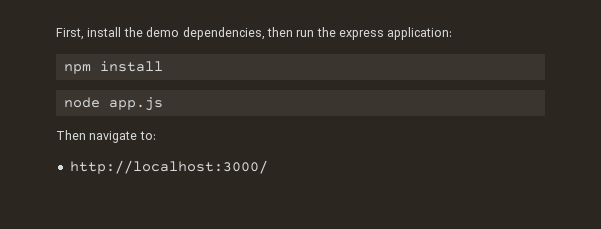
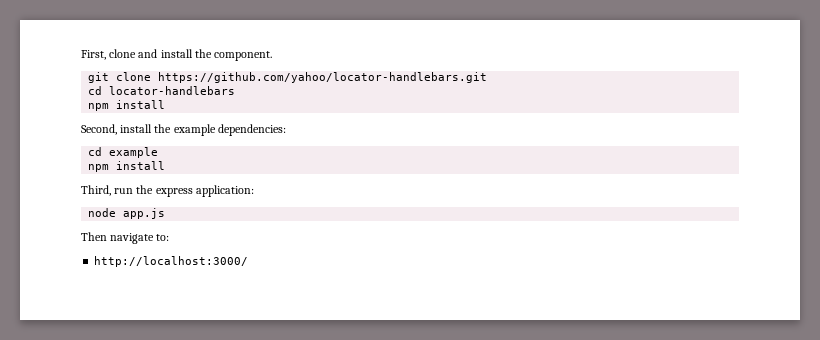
[87,27,293,40] install the demo dependencies, then -> [109,49,273,61] [88,72,488,83] [88,86,236,95] [88,100,166,111] [81,124,286,136] [88,147,159,158] [88,161,166,172] [81,185,111,196] clone and install the component. // git clone https://github.com/yahoo/locator-handlebars.git // cd locator-handlebars // npm install // Second, install the example dependencies: // cd example // npm install // Third,
[63,61,163,74] // npm install -> (254, 191) none

